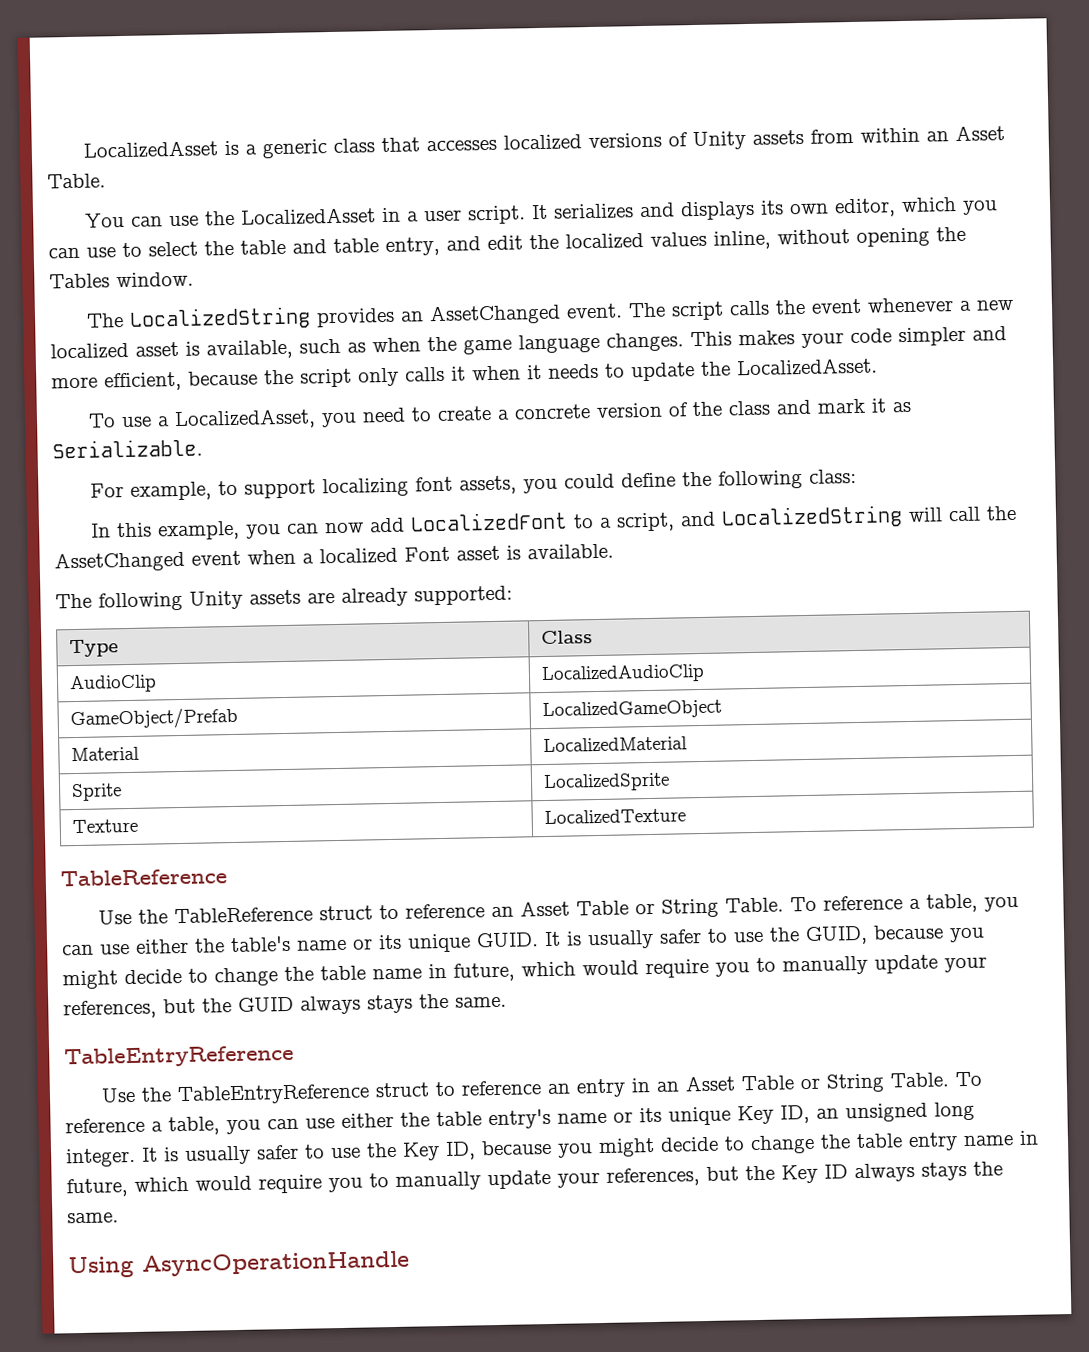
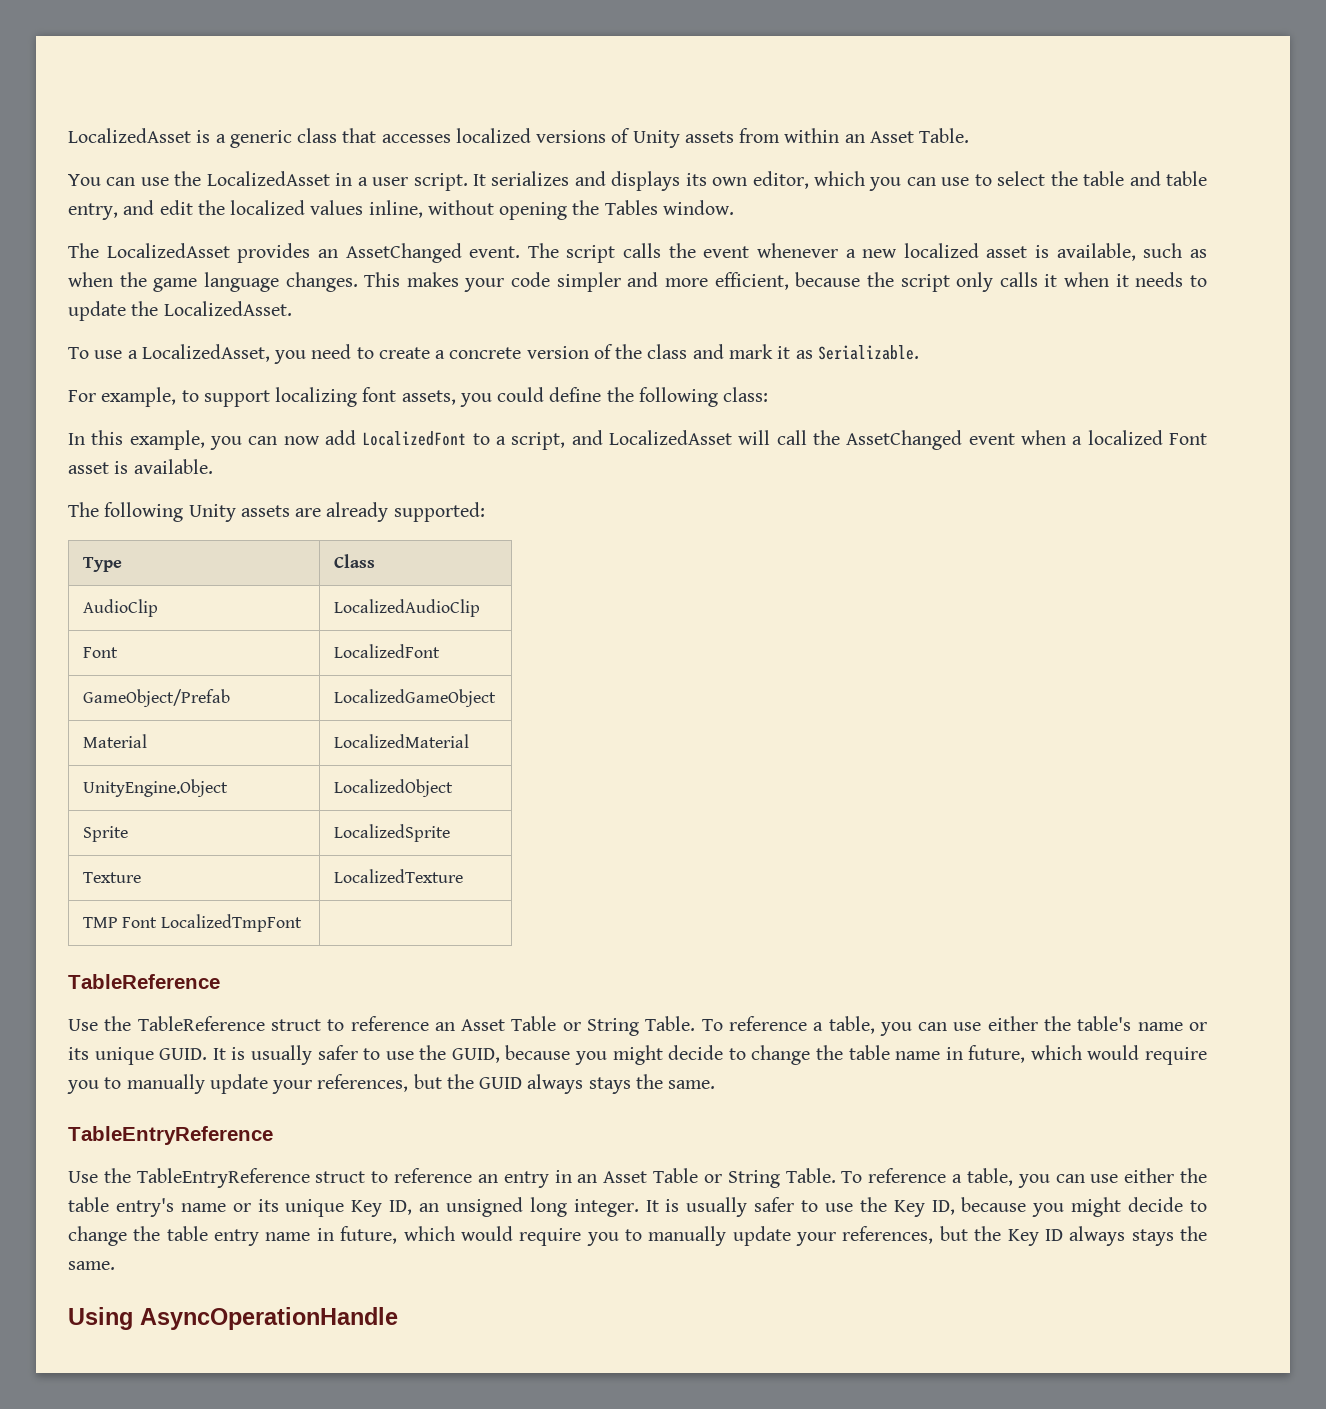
[129,306,312,331] LocalizedString -> [106,243,230,258] LocalizedAsset
[721,505,904,530] LocalizedString -> [608,430,732,445] LocalizedAsset
(705, 674) none -> [82,647,118,658] [333,644,440,658] // Font | LocalizedFont
(688, 744) none -> [82,779,228,797] [333,779,453,797] // UnityEngine.Object | LocalizedObject
(686, 816) none -> [82,914,303,932] // TMP Font LocalizedTmpFont |

